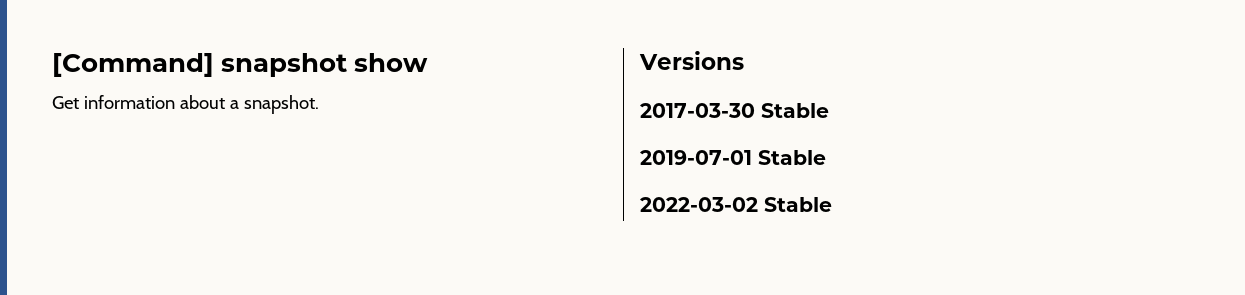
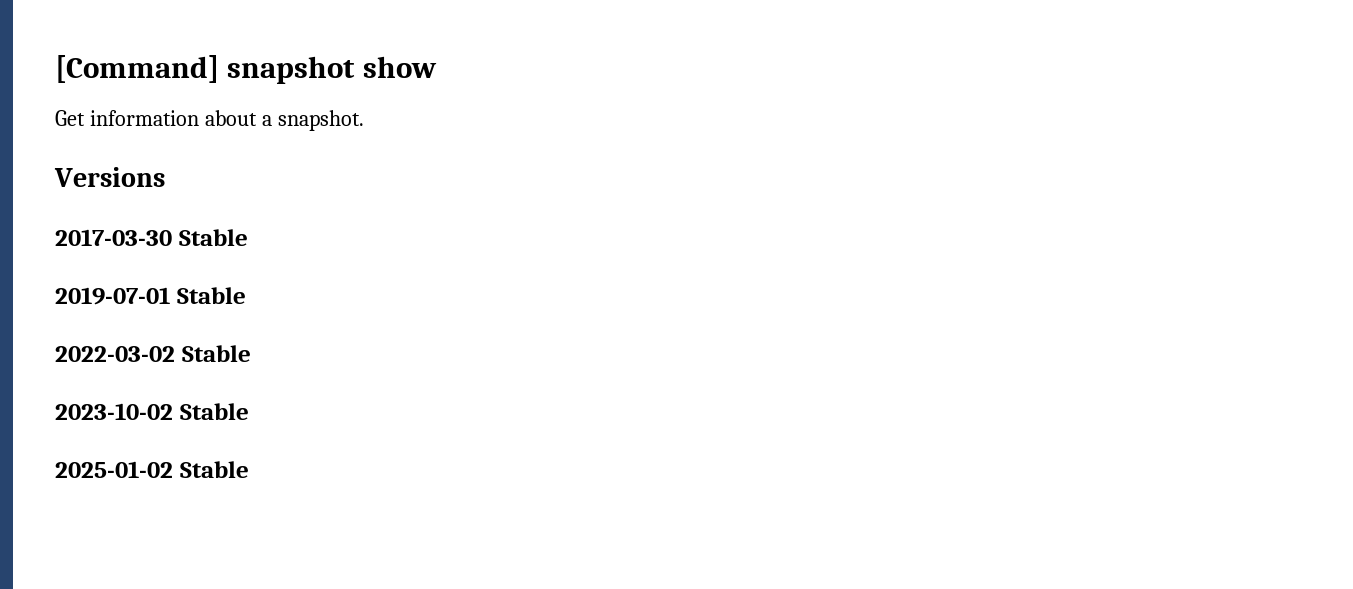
(832, 204) none -> [55,403,249,420] [55,461,249,478] // 2023-10-02 Stable // 2025-01-02 Stable

